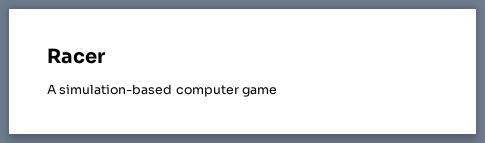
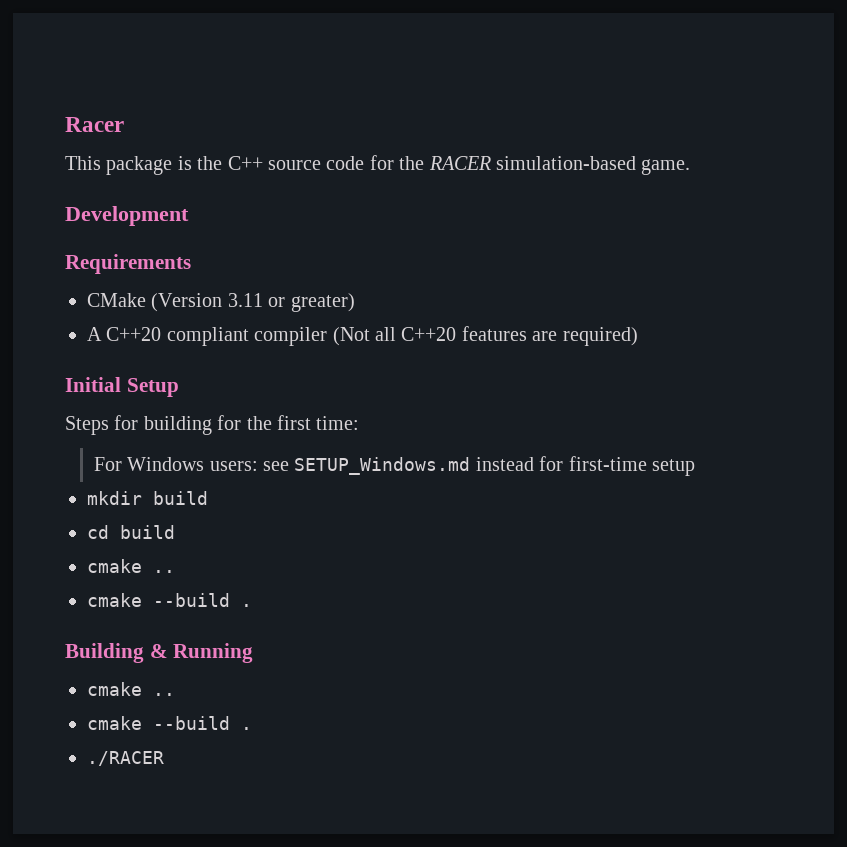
[47,84,278,97] A simulation-based computer game -> [65,155,691,175] [65,206,189,226] [65,254,191,274] [87,293,355,312] [87,326,638,346] [65,377,179,397] [65,415,360,435] [93,456,696,476] [87,491,208,505] [87,525,175,539] [87,559,175,573] [87,593,252,607] [65,643,254,663] [87,682,175,696] [87,716,252,730] [87,751,164,766] This package is the C++ source code for the RACER simulation-based game. // Development // Requirements // CMake (Version 3.11 or greater) // A C++20 compliant compiler (Not all C++20 features are required) // Initial Setup // Steps for building for the first time: // For Windows users: see SETUP_Windows.md instead for first-time setup // mkdir build // cd build // cmake .. // cmake --build . // Building & Running // cmake .. // cmake --build . // ./RACER

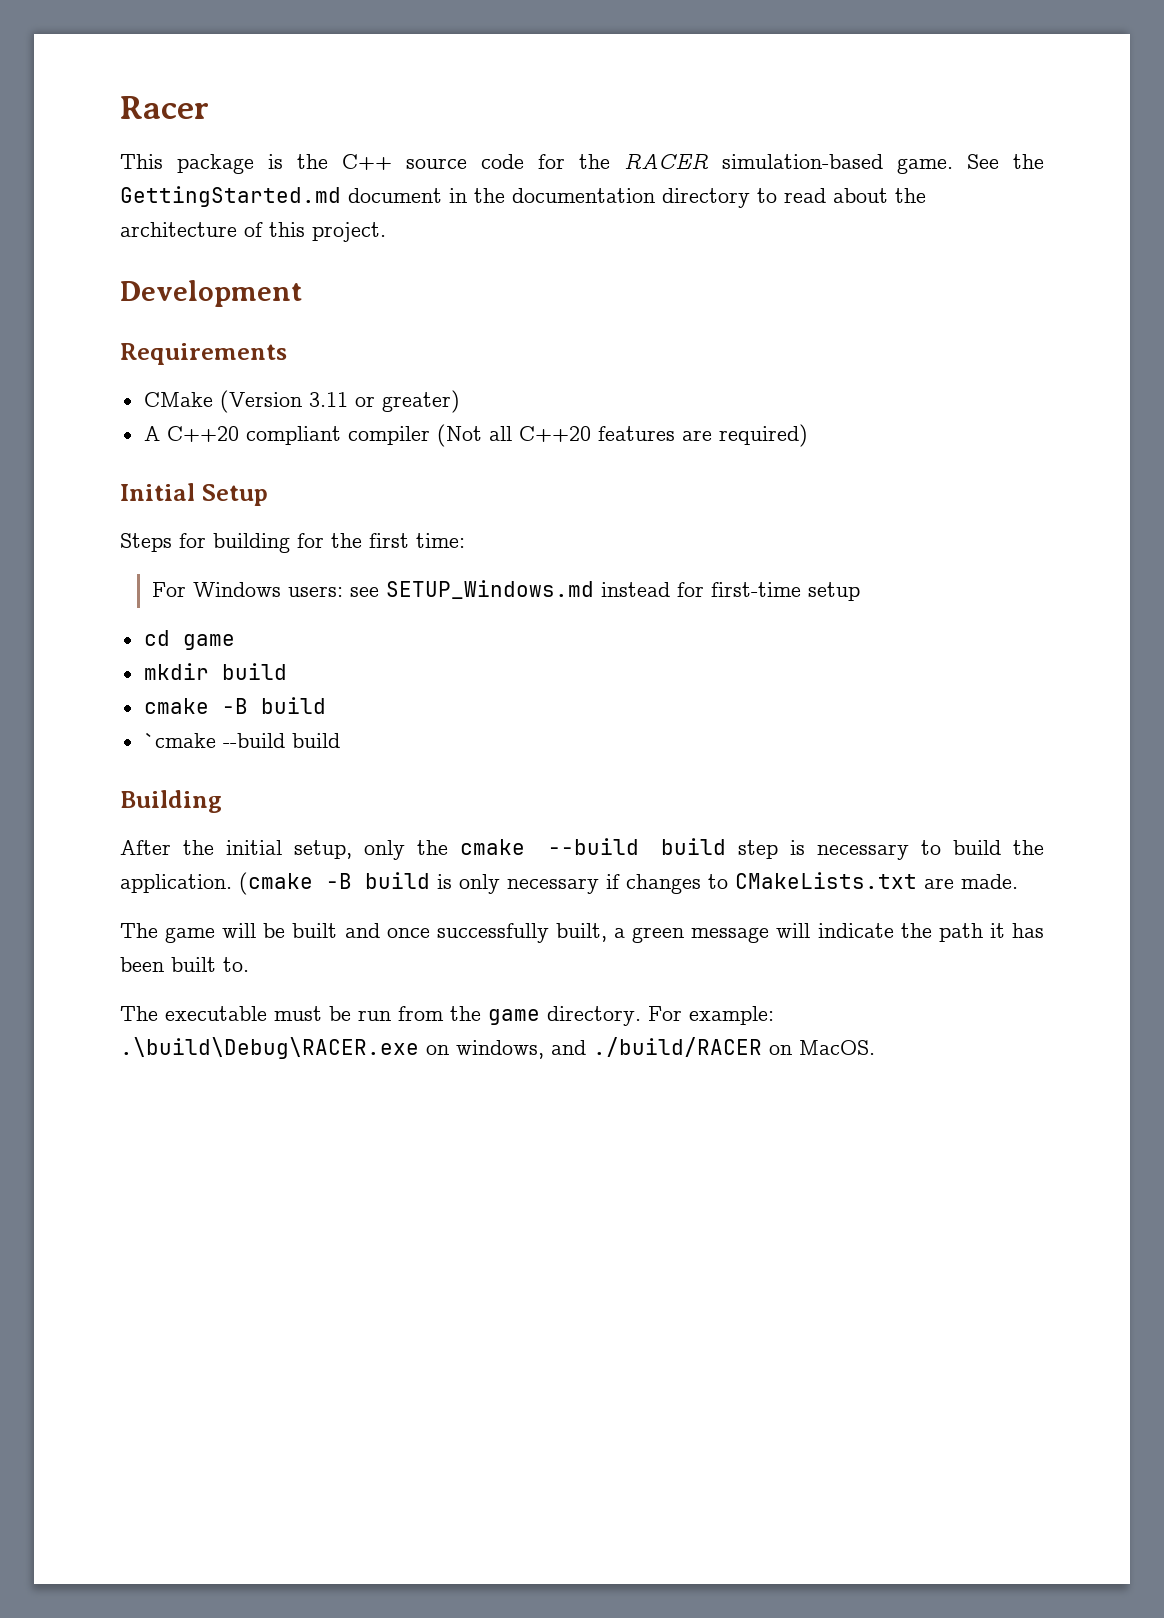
(691, 167) none -> [967,154,1044,169] [120,186,926,208] [120,222,386,242] See the GettingStarted.md document in the documentation directory to read about the architecture of this project.
(696, 467) none -> [143,630,235,650] // cd game
[87,525,175,539] [87,559,175,573] [87,593,252,607] [65,643,254,663] [87,682,175,696] [87,716,252,730] [87,751,164,766] cd build // cmake .. // cmake --build . // Building & Running // cmake .. // cmake --build . // ./RACER -> [143,697,326,714] [143,733,340,748] [120,790,222,813] [120,838,1044,860] [120,872,1018,895] [120,923,1044,943] [120,957,249,972] [120,1006,774,1026] [120,1037,875,1059] cmake -B build // `cmake --build build // Building // After the initial setup, only the cmake --build build step is necessary to build the application. (cmake -B build is only necessary if changes to CMakeLists.txt are made. // The game will be built and once successfully built, a green message will indicate the path it has been built to. // The executable must be run from the game directory. For example: .\build\Debug\RACER.exe on windows, and ./build/RACER on MacOS.

